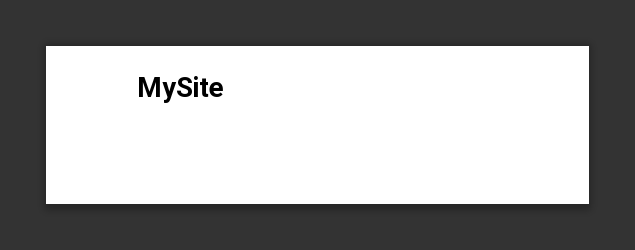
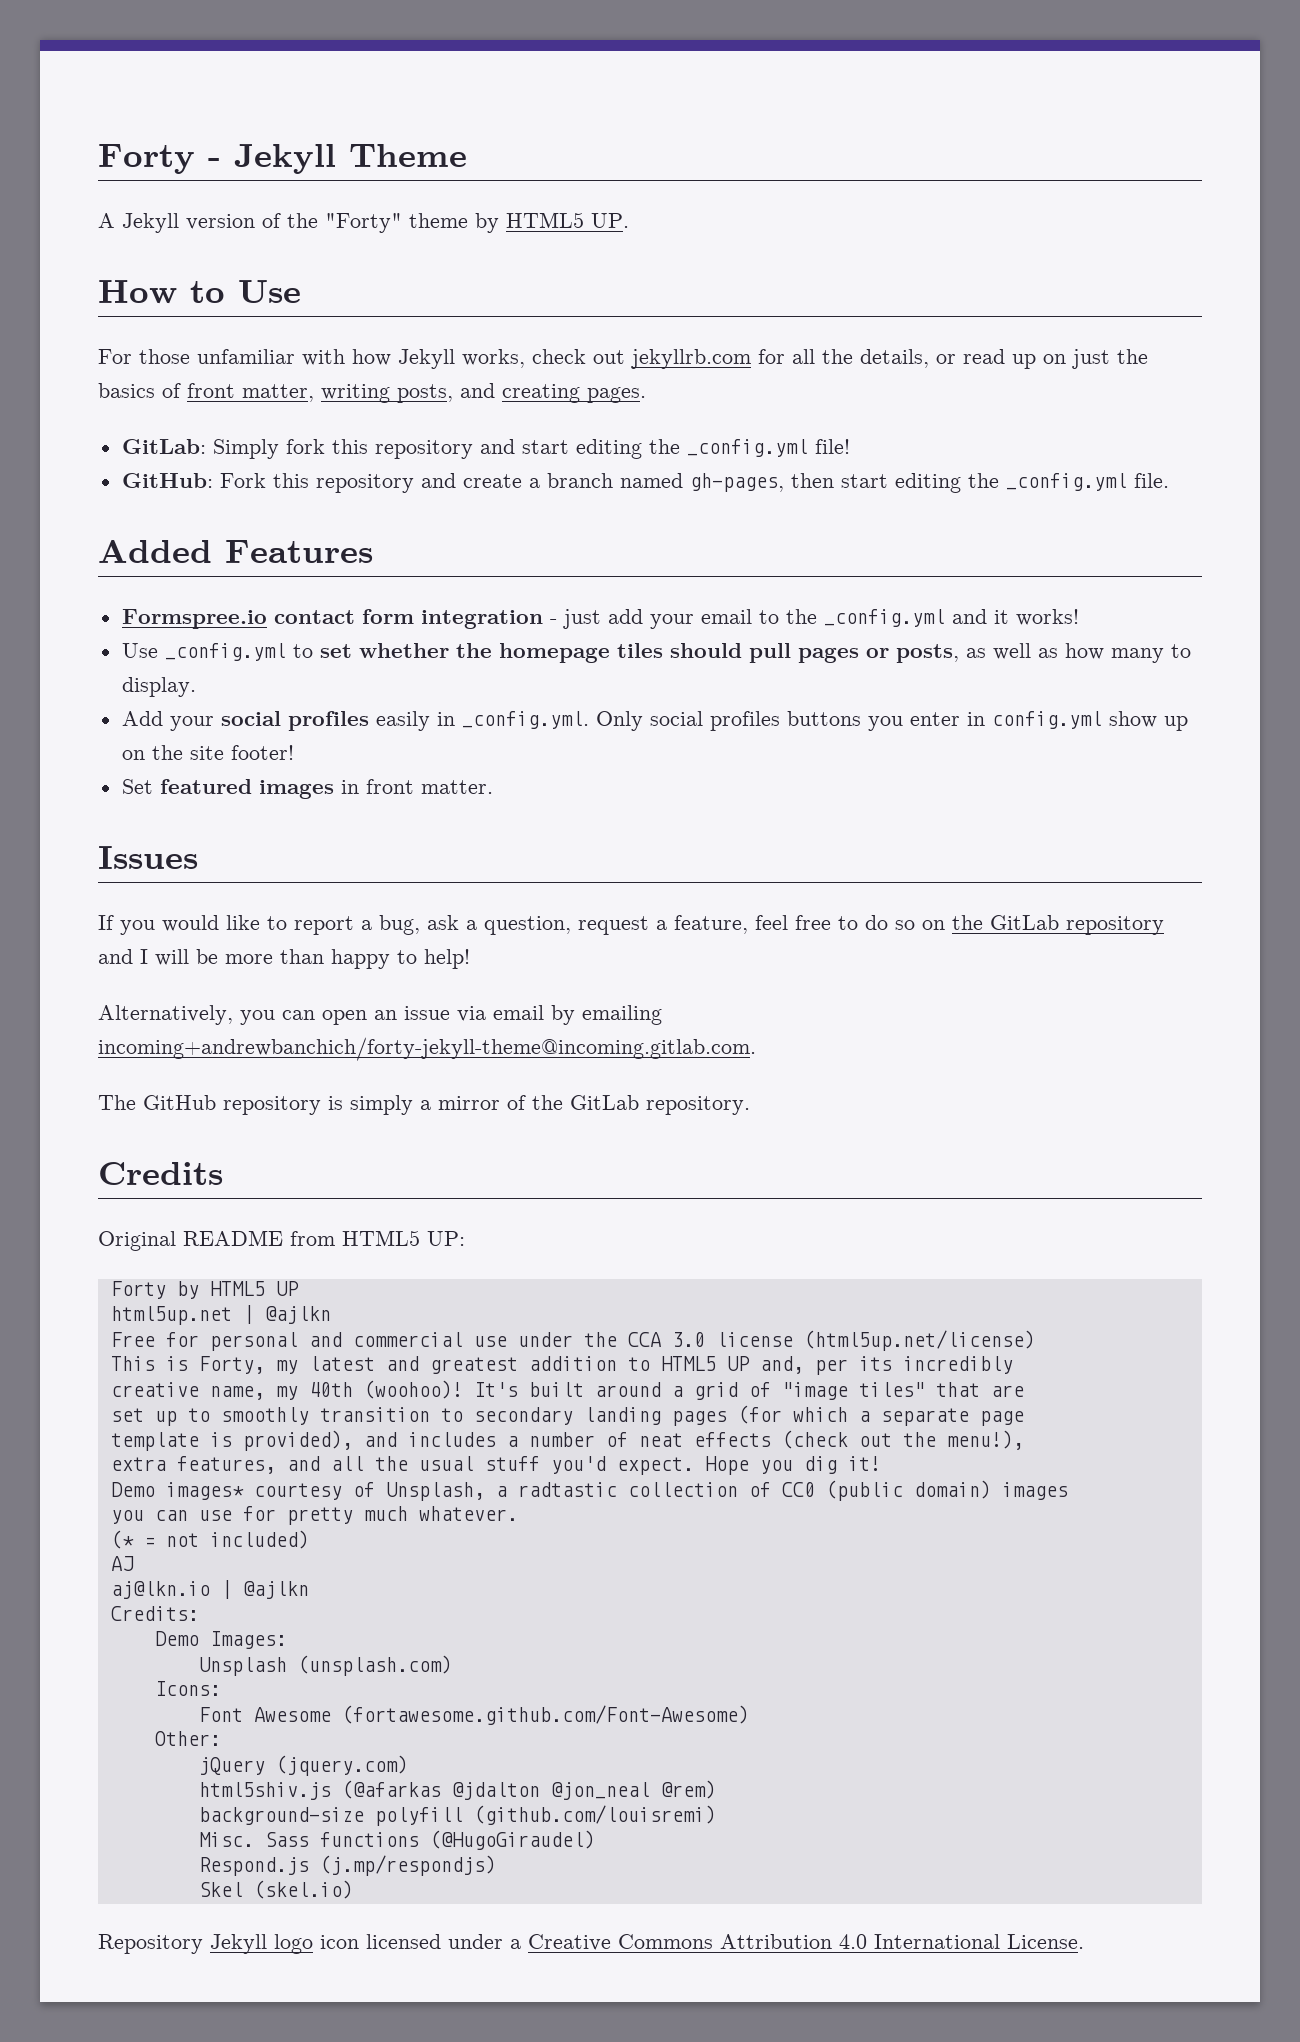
[137,76,224,103] MySite -> [98,144,467,174] [98,212,629,233] [98,280,301,304] [98,349,1148,369] [98,383,646,403] [121,439,850,459] [121,473,1169,493] [98,540,373,563] [121,609,1079,629] [121,643,1191,663] [121,677,196,697] [121,711,1188,731] [121,745,294,760] [121,779,493,799] [98,846,198,869] [98,915,1164,935] [98,949,470,969] [98,1005,662,1025] [98,1037,756,1061] [98,1095,750,1115] [98,1162,223,1185] [98,1230,465,1251] [110,1281,299,1299] [110,1305,331,1325] [110,1330,1035,1351] [110,1356,1013,1375] [110,1380,1024,1400] [110,1405,1024,1426] [110,1430,1024,1451] [110,1456,881,1475] [110,1480,1068,1501] [110,1506,518,1525] [110,1530,309,1549] [110,1556,134,1571] [110,1580,309,1599] [110,1606,199,1621] [154,1631,287,1649] [198,1655,452,1676] [154,1681,221,1696] [198,1705,749,1725] [154,1731,221,1746] [198,1755,408,1776] [198,1780,716,1800] [198,1805,716,1826] [198,1830,595,1850] [198,1855,496,1876] [198,1880,353,1899] [98,1934,1084,1954] Forty - Jekyll Theme // A Jekyll version of the "Forty" theme by HTML5 UP. // How to Use // For those unfamiliar with how Jekyll works, check out jekyllrb.com for all the details, or read up on just the basics of front matter, writing posts, and creating pages. // GitLab: Simply fork this repository and start editing the _config.yml file! // GitHub: Fork this repository and create a branch named gh-pages, then start editing the _config.yml file. // Added Features // Formspree.io contact form integration - just add your email to the _config.yml and it works! // Use _config.yml to set whether the homepage tiles should pull pages or posts, as well as how many to display. // Add your social profiles easily in _config.yml. Only social profiles buttons you enter in config.yml show up on the site footer! // Set featured images in front matter. // Issues // If you would like to report a bug, ask a question, request a feature, feel free to do so on the GitLab repository and I will be more than happy to help! // Alternatively, you can open an issue via email by emailing incoming+andrewbanchich/forty-jekyll-theme@incoming.gitlab.com. // The GitHub repository is simply a mirror of the GitLab repository. // Credits // Original README from HTML5 UP: // Forty by HTML5 UP // html5up.net | @ajlkn // Free for personal and commercial use under the CCA 3.0 license (html5up.net/license) // This is Forty, my latest and greatest addition to HTML5 UP and, per its incredibly // creative name, my 40th (woohoo)! It's built around a grid of "image tiles" that are // set up to smoothly transition to secondary landing pages (for which a separate page // template is provided), and includes a number of neat effects (check out the menu!), // extra features, and all the usual stuff you'd expect. Hope you dig it! // Demo images* courtesy of Unsplash, a radtastic collection of CC0 (public domain) images // you can use for pretty much whatever. // (* = not included) // AJ // aj@lkn.io | @ajlkn // Credits: // Demo Images: // Unsplash (unsplash.com) // Icons: // Font Awesome (fortawesome.github.com/Font-Awesome) // Other: // jQuery (jquery.com) // html5shiv.js (@afarkas @jdalton @jon_neal @rem) // background-size polyfill (github.com/louisremi) // Misc. Sass functions (@HugoGiraudel) // Respond.js (j.mp/respondjs) // Skel (skel.io) // Repository Jekyll logo icon licensed under a Creative Commons Attribution 4.0 International License.

